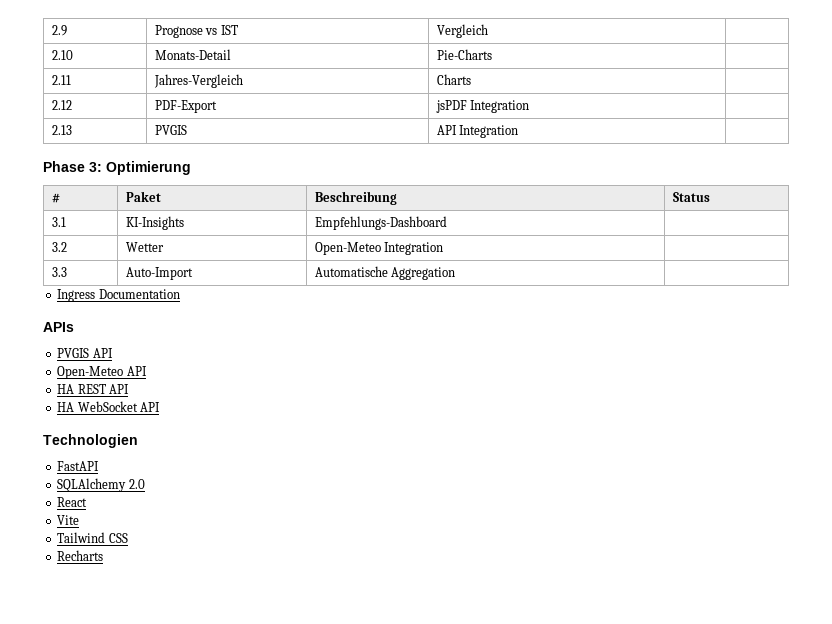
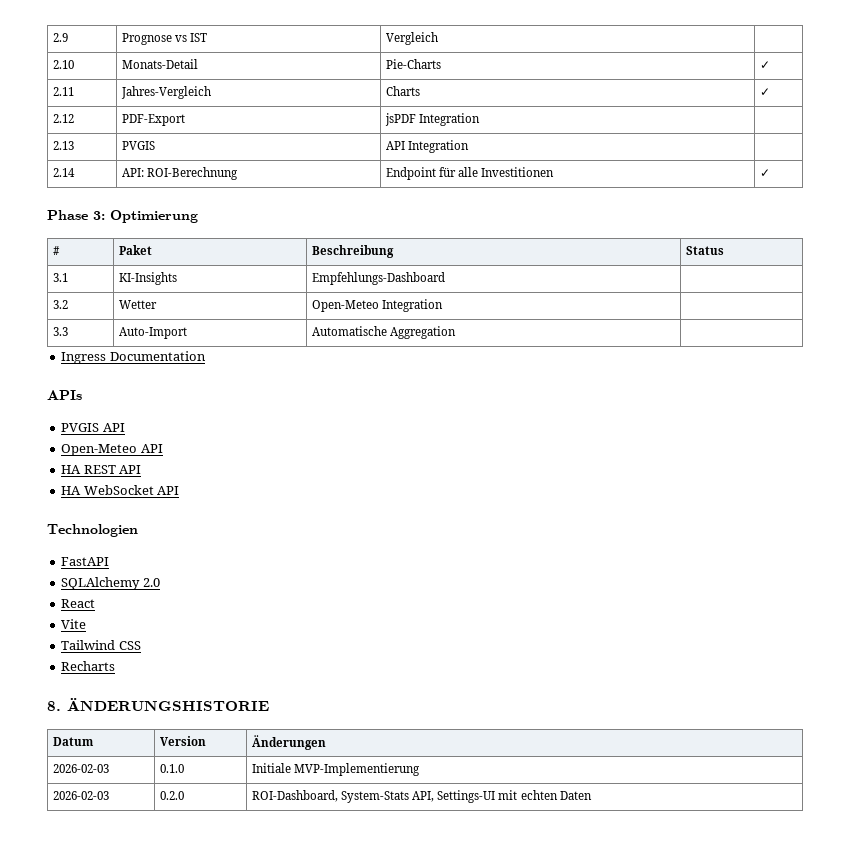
(492, 54) none -> [760,61,771,69] ✓
(471, 79) none -> [760,88,771,96] ✓
(519, 131) none -> [53,168,76,177] [122,167,239,180] [386,167,555,180] [760,169,771,177] // 2.14 | API: ROI-Berechnung | Endpoint für alle Investitionen | ✓
(104, 555) none -> [47,698,269,711] [53,737,95,746] [160,736,207,746] [252,735,327,750] [53,764,110,773] [160,764,185,773] [252,763,421,776] [53,791,110,800] [160,791,185,800] [252,790,592,803] // 8. ÄNDERUNGSHISTORIE // Datum | Version | Änderungen // 2026-02-03 | 0.1.0 | Initiale MVP-Implementierung // 2026-02-03 | 0.2.0 | ROI-Dashboard, System-Stats API, Settings-UI mit echten Daten

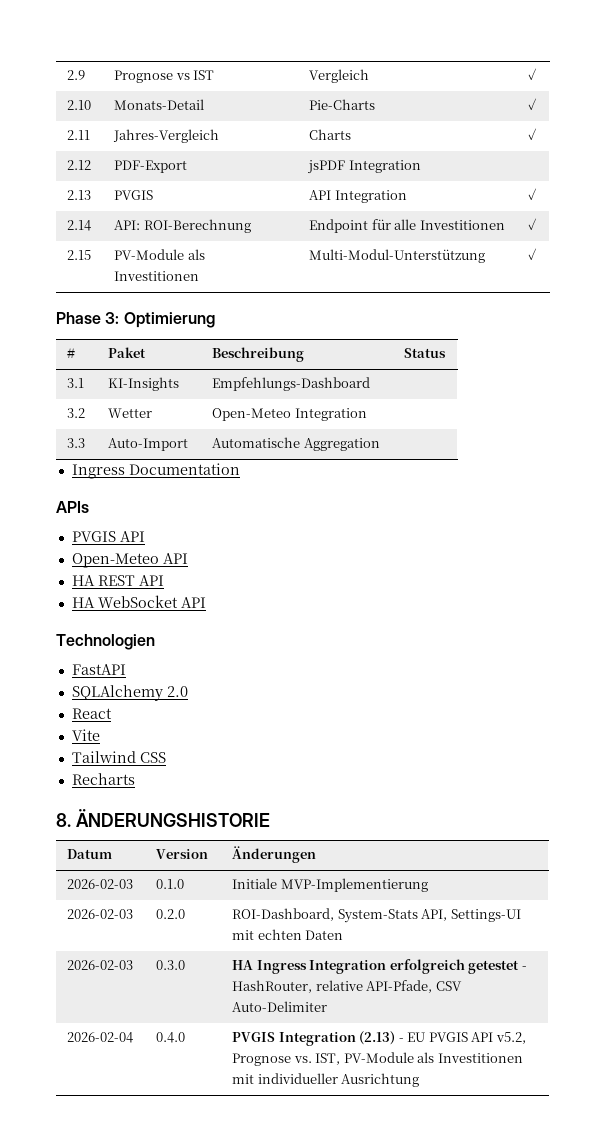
(439, 38) none -> [528,68,538,80] ✓
(470, 146) none -> [528,188,538,200] ✓
(771, 173) none -> [67,250,92,260] [114,249,205,260] [114,271,200,281] [309,249,486,263] [528,248,538,260] // 2.15 | PV-Module als Investitionen | Multi-Modul-Unterstützung | ✓
(592, 795) none -> [67,960,134,970] [156,960,186,970] [232,959,527,974] [232,980,462,993] [232,1001,328,1012] [67,1032,134,1043] [156,1032,186,1043] [232,1031,526,1046] [232,1052,523,1066] [232,1073,420,1087] // 2026-02-03 | 0.3.0 | HA Ingress Integration erfolgreich getestet - HashRouter, relative API-Pfade, CSV Auto-Delimiter // 2026-02-04 | 0.4.0 | PVGIS Integration (2.13) - EU PVGIS API v5.2, Prognose vs. IST, PV-Module als Investitionen mit individueller Ausrichtung

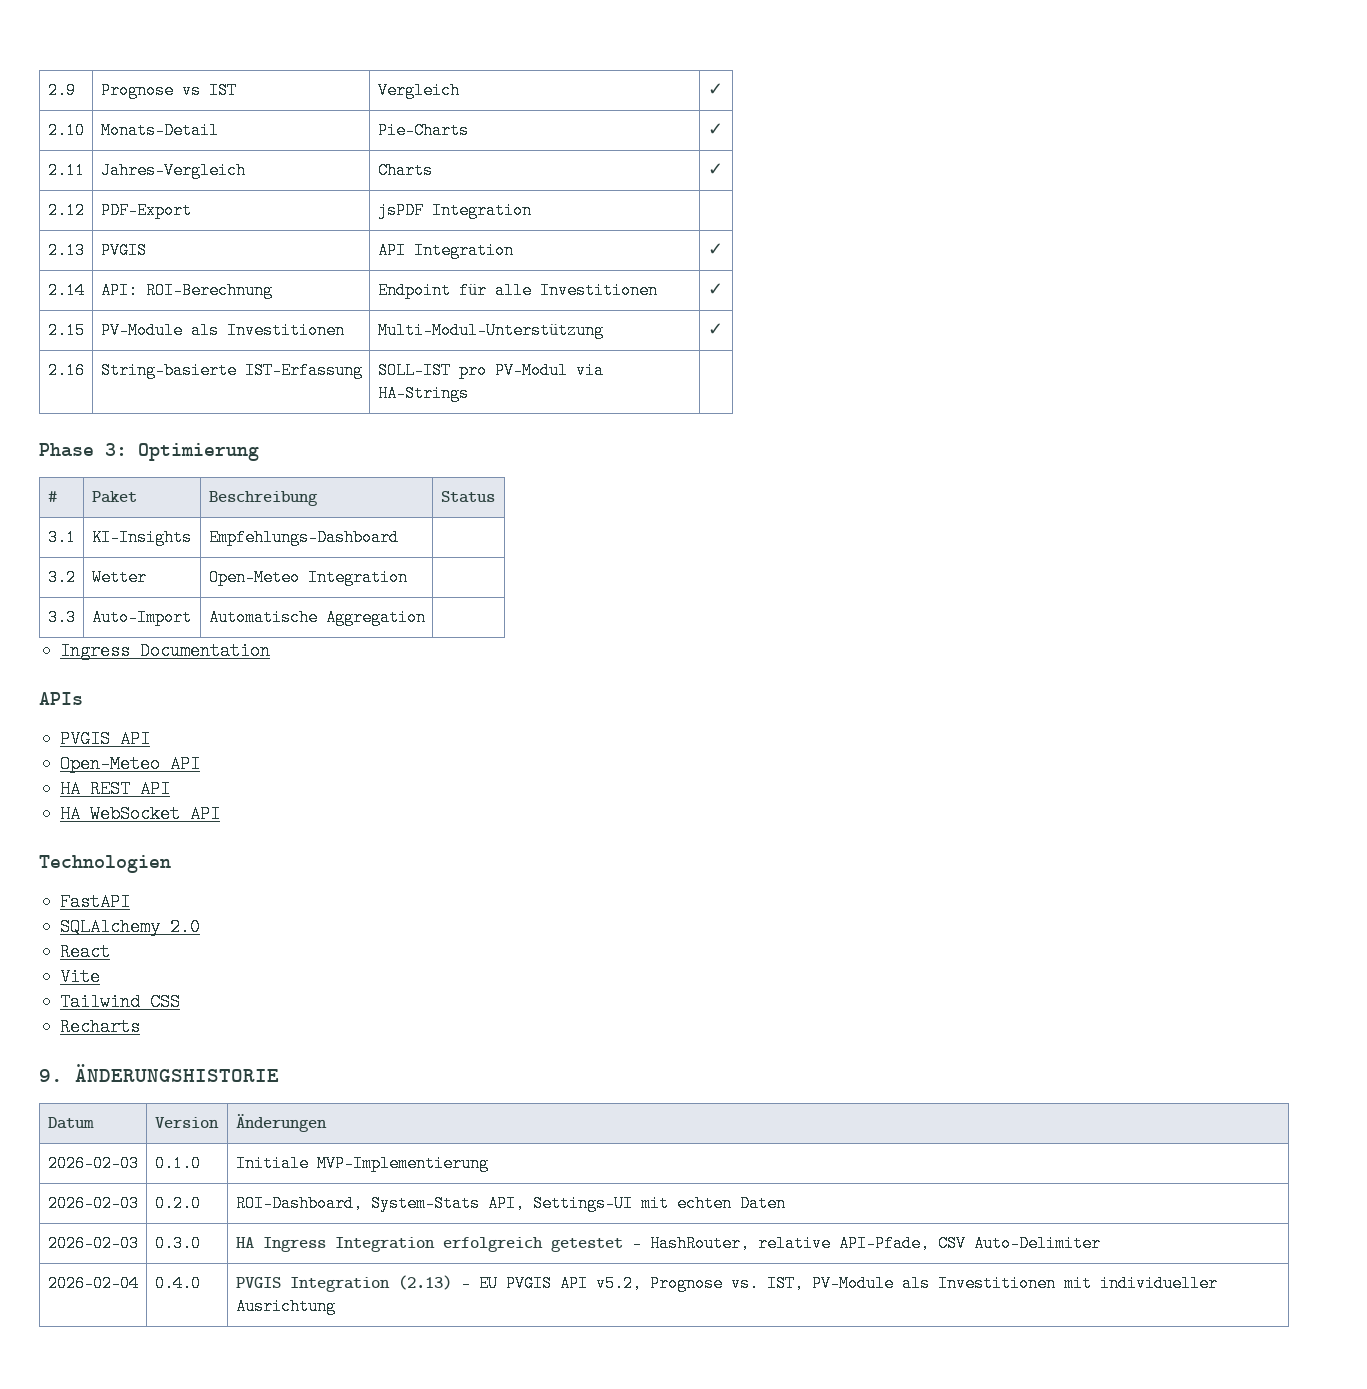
(538, 254) none -> [47,362,85,379] [100,362,363,379] [377,362,604,379] [377,385,469,402] // 2.16 | String-basierte IST-Erfassung | SOLL-IST pro PV-Modul via HA-Strings |
[56,813,71,827] 8. -> [39,1069,63,1082] 9.

